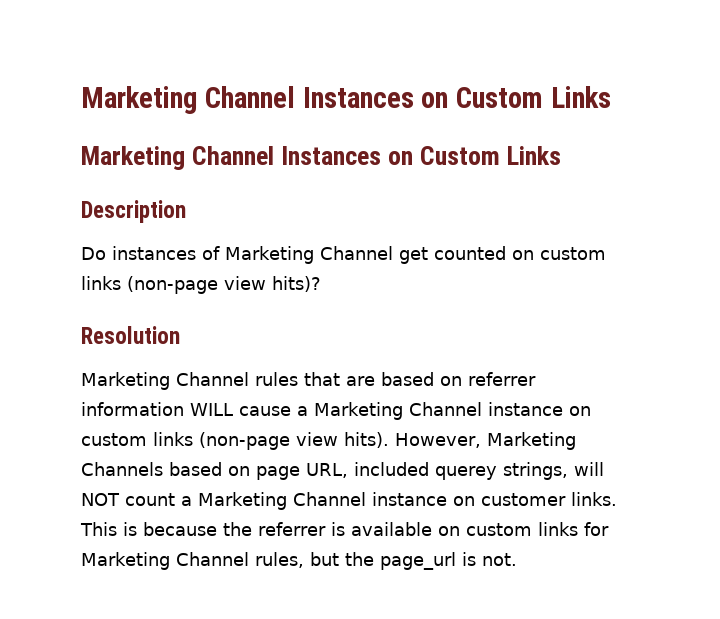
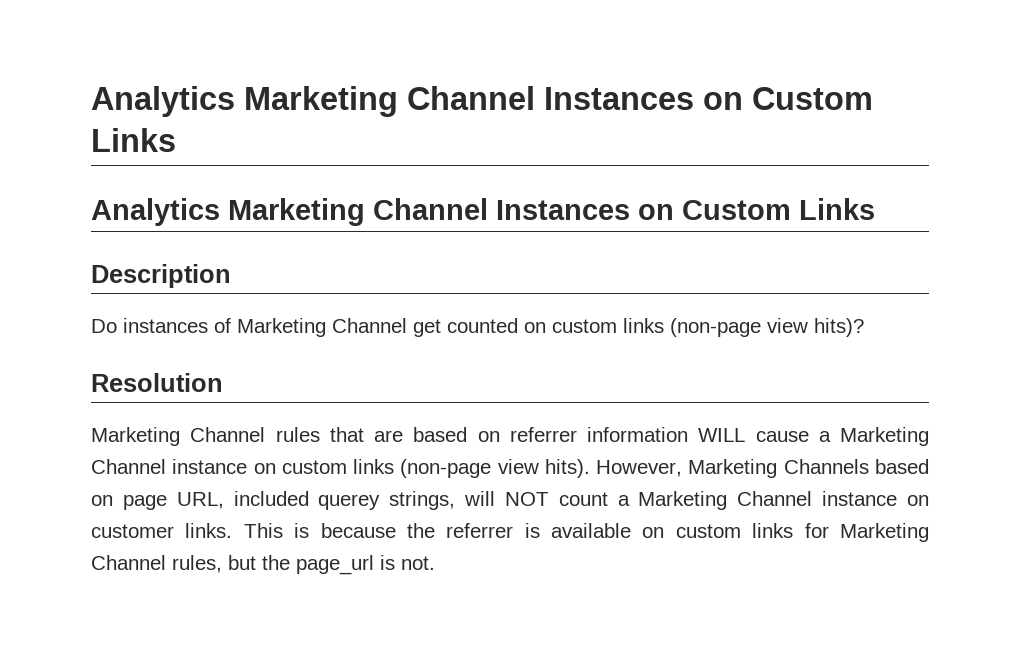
[81,86,612,114] Marketing Channel Instances on Custom Links // -> [91,86,873,117] [91,128,176,152] [91,198,220,226] Analytics Marketing Channel Instances on Custom Links // Analytics

